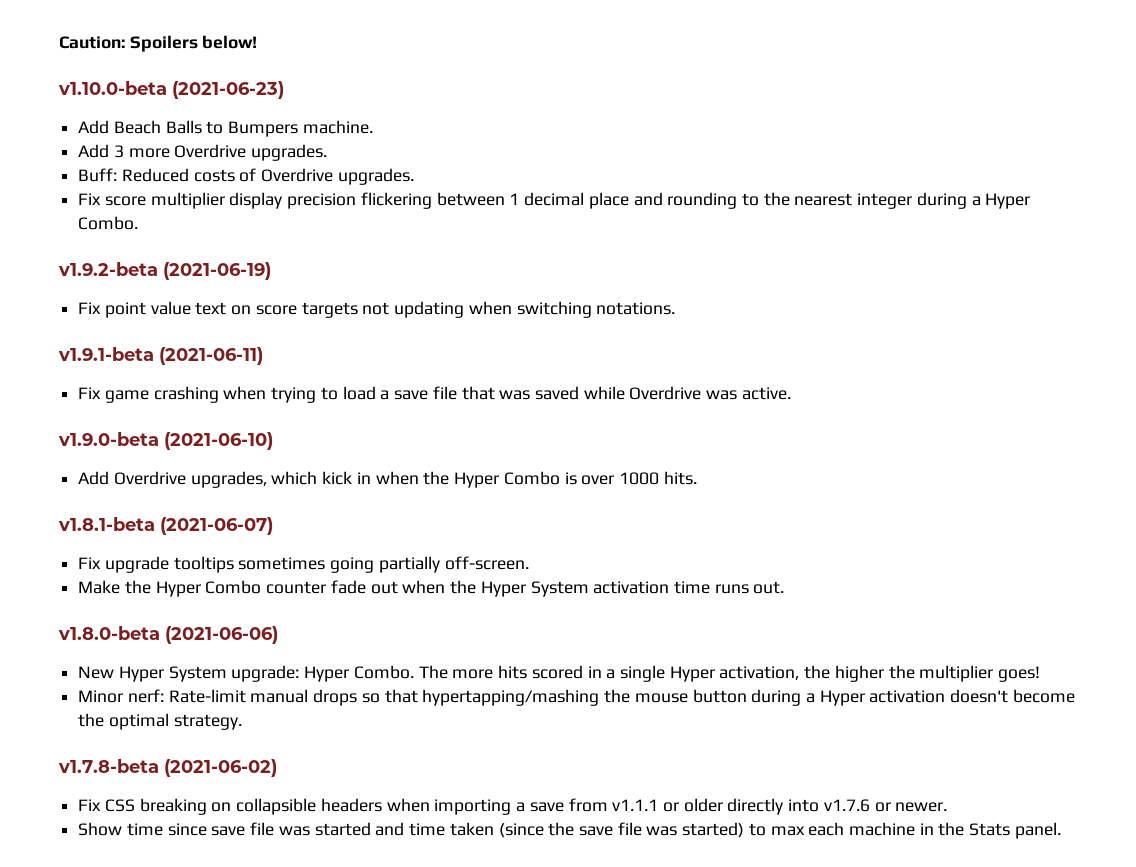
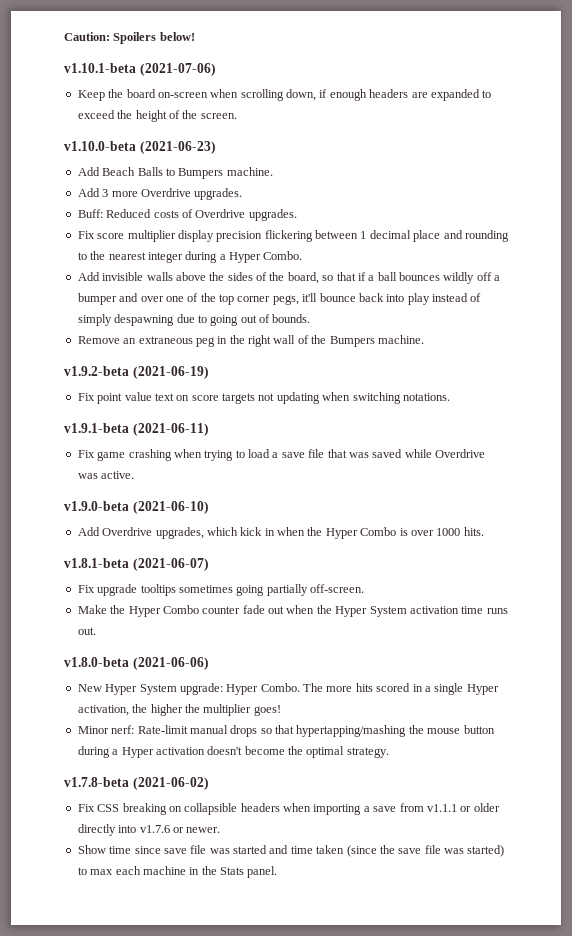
(258, 42) none -> [64,63,216,76] [77,89,492,101] [77,110,237,122] // v1.10.1-beta (2021-07-06) // Keep the board on-screen when scrolling down, if enough headers are expanded to exceed the height of the screen.
(139, 223) none -> [77,272,501,284] [77,293,482,305] [77,314,311,326] [77,335,424,347] // Add invisible walls above the sides of the board, so that if a ball bounces wildly off a bumper and over one of the top corner pegs, it'll bounce back into play instead of simply despawning due to going out of bounds. // Remove an extraneous peg in the right wall of the Bumpers machine.

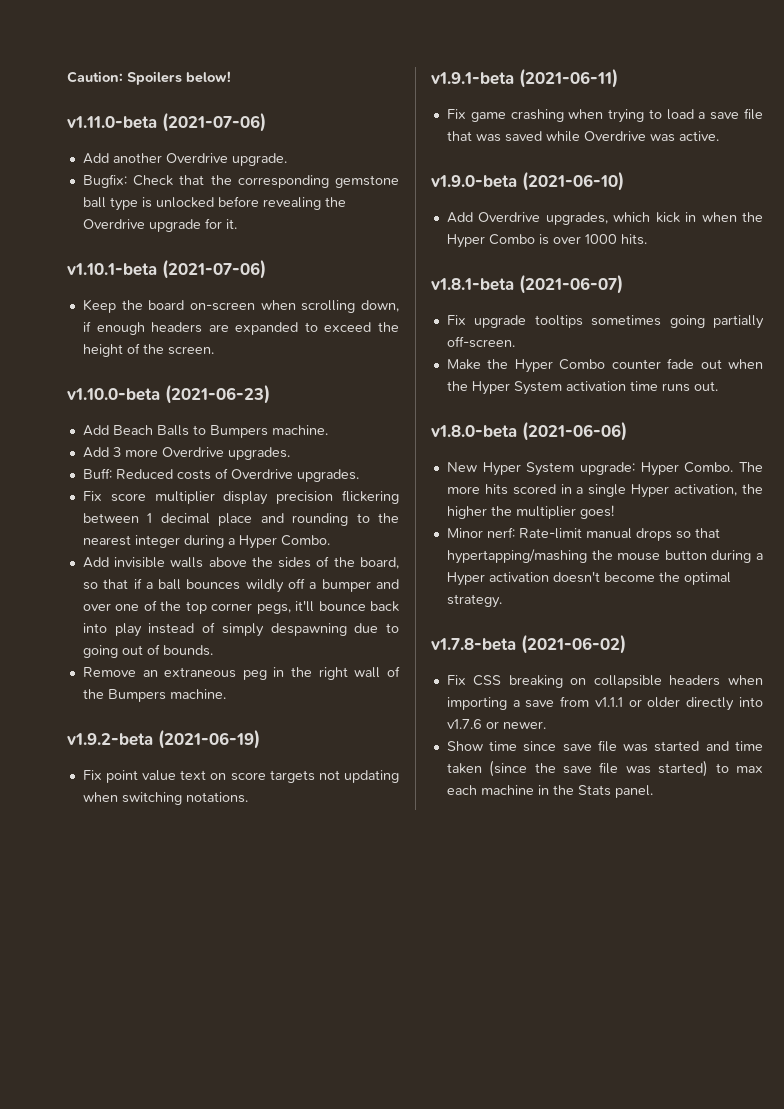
(195, 36) none -> [67,112,266,132] [82,153,287,166] [82,174,399,188] [82,196,346,211] [82,218,237,232] // v1.11.0-beta (2021-07-06) // Add another Overdrive upgrade. // Bugfix: Check that the corresponding gemstone ball type is unlocked before revealing the Overdrive upgrade for it.

